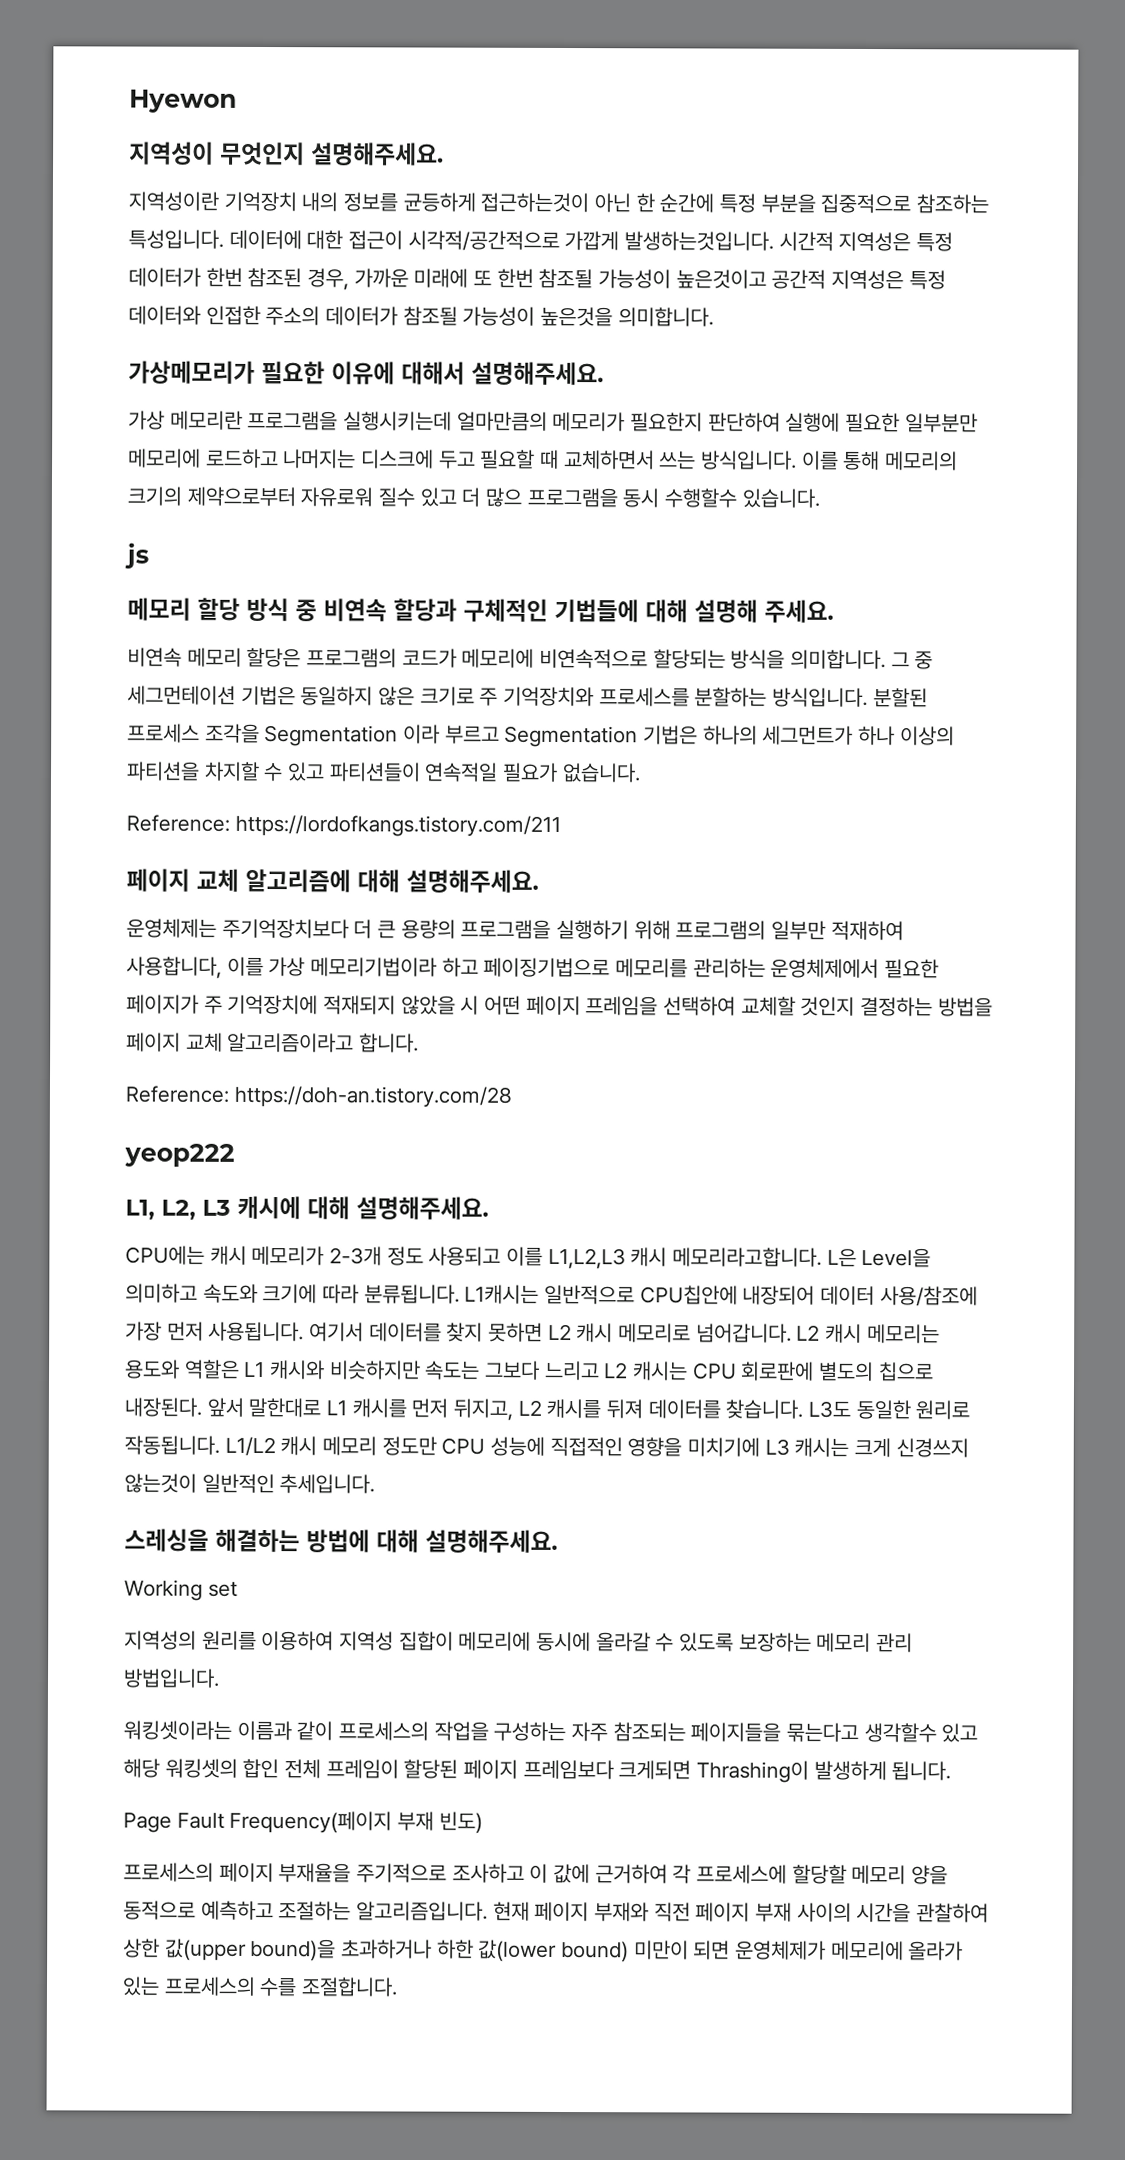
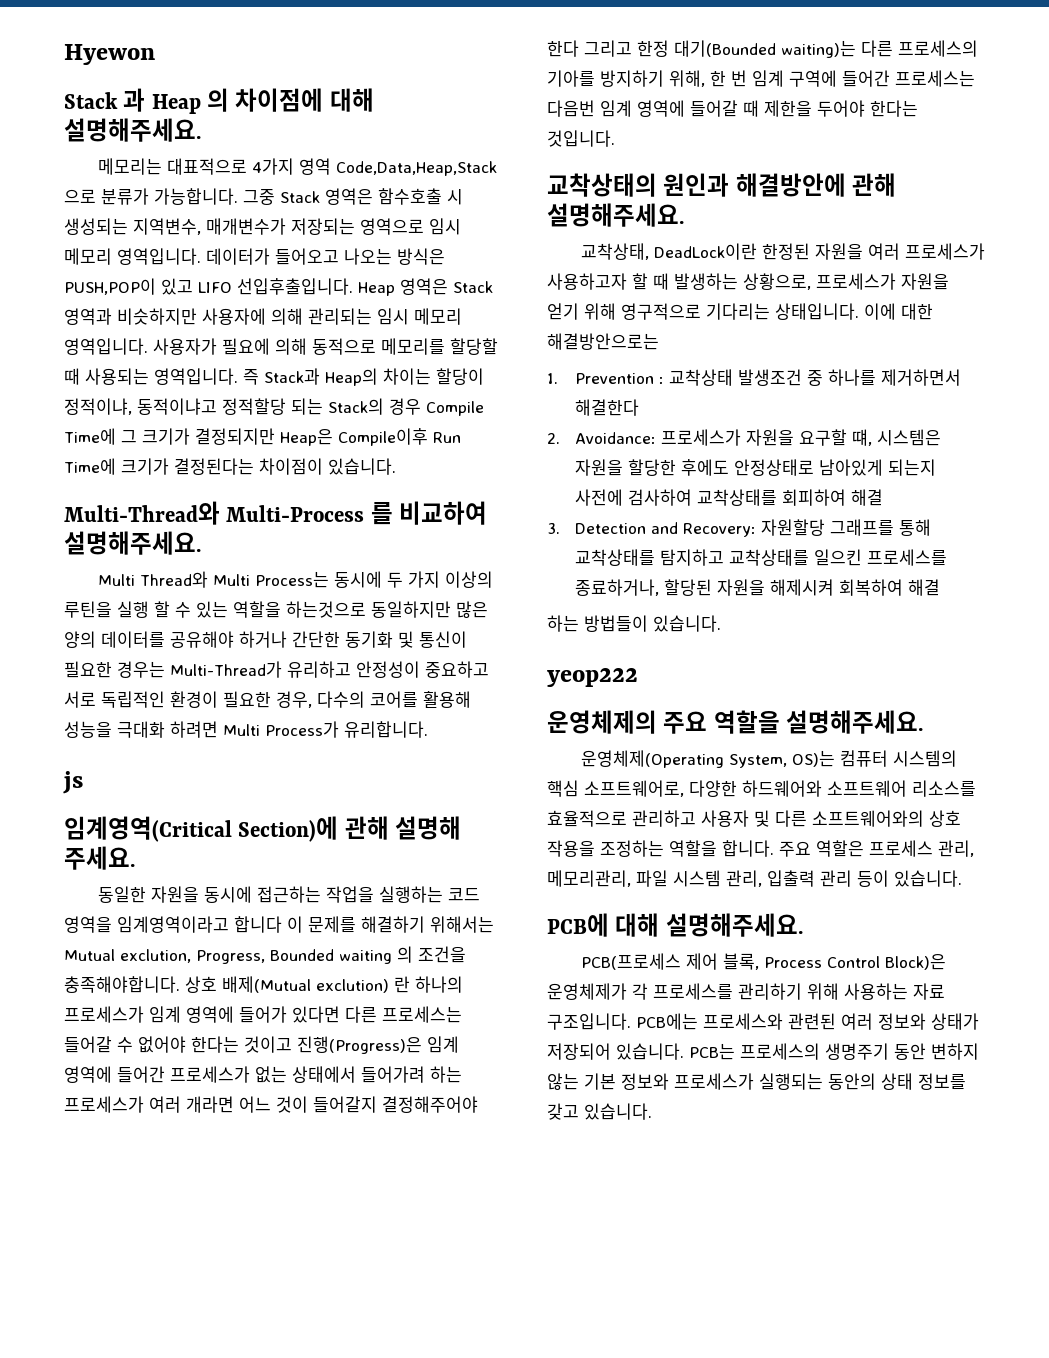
[129,141,444,166] [128,191,990,214] [128,229,954,252] [128,267,946,291] [128,305,714,327] [128,360,604,386] [128,410,978,433] [128,448,959,471] [127,486,820,508] [124,542,149,569] [127,597,834,623] [127,647,934,670] [127,685,928,708] [127,723,955,748] [126,761,641,783] [126,814,561,837] [126,868,539,893] [126,918,904,941] [126,956,940,979] [126,994,993,1017] [126,1032,420,1053] [125,1085,512,1108] [124,1143,235,1167] [125,1195,489,1220] [125,1245,932,1270] [125,1283,978,1307] [125,1321,940,1344] [125,1359,934,1382] [124,1397,971,1421] [124,1435,969,1458] [124,1473,376,1494] [124,1528,558,1553] [124,1579,238,1601] [124,1630,914,1653] [123,1668,220,1688] [123,1720,979,1743] [123,1758,952,1783] [123,1810,483,1834] [123,1862,949,1885] [123,1900,990,1923] [123,1938,964,1963] [122,1976,399,1997] 지역성이 무엇인지 설명해주세요. // 지역성이란 기억장치 내의 정보를 균등하게 접근하는것이 아닌 한 순간에 특정 부분을 집중적으로 참조하는 특성입니다. 데이터에 대한 접근이 시각적/공간적으로 가깝게 발생하는것입니다. 시간적 지역성은 특정 데이터가 한번 참조된 경우, 가까운 미래에 또 한번 참조될 가능성이 높은것이고 공간적 지역성은 특정 데이터와 인접한 주소의 데이터가 참조될 가능성이 높은것을 의미합니다. // 가상메모리가 필요한 이유에 대해서 설명해주세요. // 가상 메모리란 프로그램을 실행시키는데 얼마만큼의 메모리가 필요한지 판단하여 실행에 필요한 일부분만 메모리에 로드하고 나머지는 디스크에 두고 필요할 때 교체하면서 쓰는 방식입니다. 이를 통해 메모리의 크기의 제약으로부터 자유로워 질수 있고 더 많으 프로그램을 동시 수행할수 있습니다. // js // 메모리 할당 방식 중 비연속 할당과 구체적인 기법들에 대해 설명해 주세요. // 비연속 메모리 할당은 프로그램의 코드가 메모리에 비연속적으로 할당되는 방식을 의미합니다. 그 중 세그먼테이션 기법은 동일하지 않은 크기로 주 기억장치와 프로세스를 분할하는 방식입니다. 분할된 프로세스 조각을 Segmentation 이라 부르고 Segmentation 기법은 하나의 세그먼트가 하나 이상의 파티션을 차지할 수 있고 파티션들이 연속적일 필요가 없습니다. // Reference: https://lordofkangs.tistory.com/211 // 페이지 교체 알고리즘에 대해 설명해주세요. // 운영체제는 주기억장치보다 더 큰 용량의 프로그램을 실행하기 위해 프로그램의 일부만 적재하여 사용합니다, 이를 가상 메모리기법이라 하고 페이징기법으로 메모리를 관리하는 운영체제에서 필요한 페이지가 주 기억장치에 적재되지 않았을 시 어떤 페이지 프레임을 선택하여 교체할 것인지 결정하는 방법을 페이지 교체 알고리즘이라고 합니다. // Reference: https://doh-an.tistory.com/28 // yeop222 // L1, L2, L3 캐시에 대해 설명해주세요. // CPU에는 캐시 메모리가 2-3개 정도 사용되고 이를 L1,L2,L3 캐시 메모리라고합니다. L은 Level을 의미하고 속도와 크기에 따라 분류됩니다. L1캐시는 일반적으로 CPU칩안에 내장되어 데이터 사용/참조에 가장 먼저 사용됩니다. 여기서 데이터를 찾지 못하면 L2 캐시 메모리로 넘어갑니다. L2 캐시 메모리는 용도와 역할은 L1 캐시와 비슷하지만 속도는 그보다 느리고 L2 캐시는 CPU 회로판에 별도의 칩으로 내장된다. 앞서 말한대로 L1 캐시를 먼저 뒤지고, L2 캐시를 뒤져 데이터를 찾습니다. L3도 동일한 원리로 작동됩니다. L1/L2 캐시 메모리 정도만 CPU 성능에 직접적인 영향을 미치기에 L3 캐시는 크게 신경쓰지 않는것이 일반적인 추세입니다. // 스레싱을 해결하는 방법에 대해 설명해주세요. // Working set // 지역성의 원리를 이용하여 지역성 집합이 메모리에 동시에 올라갈 수 있도록 보장하는 메모리 관리 방법입니다. // 워킹셋이라는 이름과 같이 프로세스의 작업을 구성하는 자주 참조되는 페이지들을 묶는다고 생각할수 있고 해당 워킹셋의 합인 전체 프레임이 할당된 페이지 프레임보다 크게되면 Thrashing이 발생하게 됩니다. // Page Fault Frequency(페이지 부재 빈도) // 프로세스의 페이지 부재율을 주기적으로 조사하고 이 값에 근거하여 각 프로세스에 할당할 메모리 양을 동적으로 예측하고 조절하는 알고리즘입니다. 현재 페이지 부재와 직전 페이지 부재 사이의 시간을 관찰하여 상한 값(upper bound)을 초과하거나 하한 값(lower bound) 미만이 되면 운영체제가 메모리에 올라가 있는 프로세스의 수를 조절합니다. -> [64,88,374,114] [64,118,201,142] [97,158,497,176] [64,188,463,205] [64,218,461,235] [64,248,445,265] [64,278,493,296] [64,308,462,325] [64,338,498,355] [64,368,484,386] [64,398,484,416] [64,428,461,446] [64,458,396,475] [64,501,488,525] [64,531,201,555] [97,571,493,588] [64,601,488,618] [64,631,467,648] [64,661,489,678] [64,691,471,708] [64,721,428,738] [63,771,83,794] [64,816,462,842] [64,846,135,870] [97,886,480,903] [64,916,494,933] [64,946,466,964] [64,976,463,993] [64,1006,462,1023] [64,1036,459,1054] [64,1066,462,1083] [64,1096,478,1113] [547,40,978,58] [547,70,975,87] [547,100,918,117] [547,130,615,147] [547,173,897,197] [547,203,684,227] [580,243,985,260] [547,273,949,290] [547,303,933,320] [547,333,659,350] [547,369,961,386] [574,399,639,416] [547,429,941,446] [574,459,936,476] [574,489,883,506] [547,519,931,537] [574,549,947,566] [574,579,940,596] [547,615,721,632] [547,668,638,687] [547,710,924,734] [580,750,957,768] [547,780,976,797] [547,810,961,827] [547,840,974,857] [547,870,962,887] [547,913,803,937] [580,953,946,970] [547,983,945,1000] [547,1013,979,1030] [547,1043,979,1060] [547,1073,966,1090] [547,1103,652,1120] Stack 과 Heap 의 차이점에 대해 설명해주세요. // 메모리는 대표적으로 4가지 영역 Code,Data,Heap,Stack 으로 분류가 가능합니다. 그중 Stack 영역은 함수호출 시 생성되는 지역변수, 매개변수가 저장되는 영역으로 임시 메모리 영역입니다. 데이터가 들어오고 나오는 방식은 PUSH,POP이 있고 LIFO 선입후출입니다. Heap 영역은 Stack 영역과 비슷하지만 사용자에 의해 관리되는 임시 메모리 영역입니다. 사용자가 필요에 의해 동적으로 메모리를 할당할 때 사용되는 영역입니다. 즉 Stack과 Heap의 차이는 할당이 정적이냐, 동적이냐고 정적할당 되는 Stack의 경우 Compile Time에 그 크기가 결정되지만 Heap은 Compile이후 Run Time에 크기가 결정된다는 차이점이 있습니다. // Multi-Thread와 Multi-Process 를 비교하여 설명해주세요. // Multi Thread와 Multi Process는 동시에 두 가지 이상의 루틴을 실행 할 수 있는 역할을 하는것으로 동일하지만 많은 양의 데이터를 공유해야 하거나 간단한 동기화 및 통신이 필요한 경우는 Multi-Thread가 유리하고 안정성이 중요하고 서로 독립적인 환경이 필요한 경우, 다수의 코어를 활용해 성능을 극대화 하려면 Multi Process가 유리합니다. // js // 임계영역(Critical Section)에 관해 설명해 주세요. // 동일한 자원을 동시에 접근하는 작업을 실행하는 코드 영역을 임계영역이라고 합니다 이 문제를 해결하기 위해서는 Mutual exclution, Progress, Bounded waiting 의 조건을 충족해야합니다. 상호 배제(Mutual exclution) 란 하나의 프로세스가 임계 영역에 들어가 있다면 다른 프로세스는 들어갈 수 없어야 한다는 것이고 진행(Progress)은 임계 영역에 들어간 프로세스가 없는 상태에서 들어가려 하는 프로세스가 여러 개라면 어느 것이 들어갈지 결정해주어야 한다 그리고 한정 대기(Bounded waiting)는 다른 프로세스의 기아를 방지하기 위해, 한 번 임계 구역에 들어간 프로세스는 다음번 임계 영역에 들어갈 때 제한을 두어야 한다는 것입니다. // 교착상태의 원인과 해결방안에 관해 설명해주세요. // 교착상태, DeadLock이란 한정된 자원을 여러 프로세스가 사용하고자 할 때 발생하는 상황으로, 프로세스가 자원을 얻기 위해 영구적으로 기다리는 상태입니다. 이에 대한 해결방안으로는 // 1. Prevention : 교착상태 발생조건 중 하나를 제거하면서 해결한다 // 2. Avoidance: 프로세스가 자원을 요구할 떄, 시스템은 자원을 할당한 후에도 안정상태로 남아있게 되는지 사전에 검사하여 교착상태를 회피하여 해결 // 3. Detection and Recovery: 자원할당 그래프를 통해 교착상태를 탐지하고 교착상태를 일으킨 프로세스를 종료하거나, 할당된 자원을 해제시켜 회복하여 해결 // 하는 방법들이 있습니다. // yeop222 // 운영체제의 주요 역할을 설명해주세요. // 운영체제(Operating System, OS)는 컴퓨터 시스템의 핵심 소프트웨어로, 다양한 하드웨어와 소프트웨어 리소스를 효율적으로 관리하고 사용자 및 다른 소프트웨어와의 상호 작용을 조정하는 역할을 합니다. 주요 역할은 프로세스 관리, 메모리관리, 파일 시스템 관리, 입출력 관리 등이 있습니다. // PCB에 대해 설명해주세요. // PCB(프로세스 제어 블록, Process Control Block)은 운영체제가 각 프로세스를 관리하기 위해 사용하는 자료 구조입니다. PCB에는 프로세스와 관련된 여러 정보와 상태가 저장되어 있습니다. PCB는 프로세스의 생명주기 동안 변하지 않는 기본 정보와 프로세스가 실행되는 동안의 상태 정보를 갖고 있습니다.

